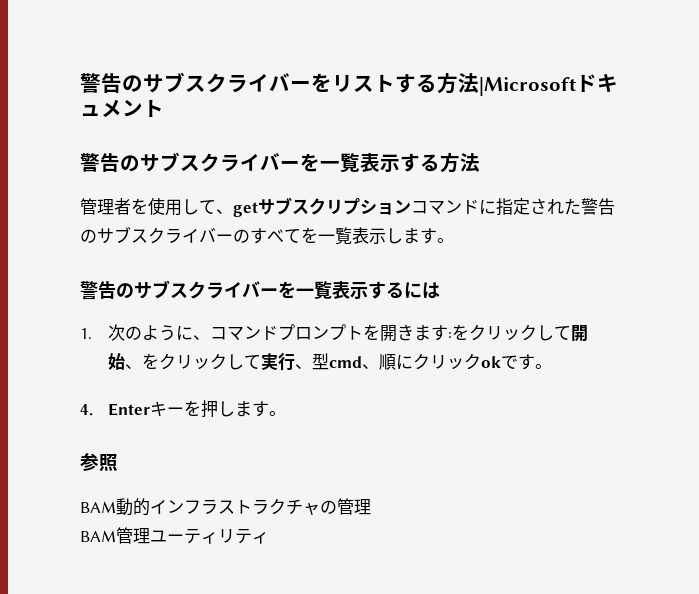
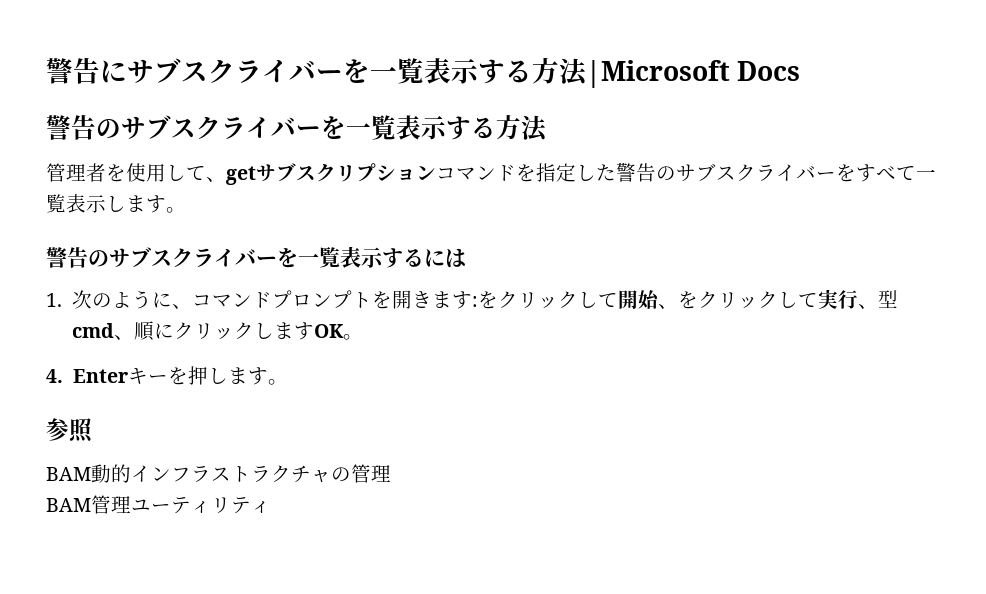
[80,72,395,93] 警告のサブスクライバーをリスト -> [46,57,480,84] 警告にサブスクライバーを一覧表示
[576,74,618,92] [80,99,164,117] ドキュメント -> [737,61,801,81] Docs
[479,198,564,216] に指定され -> [516,163,596,182] を指定し
[233,227,318,244] のすべてを -> [836,164,916,182] をすべて
[480,354,535,370] okです -> [253,322,344,340] しますOK

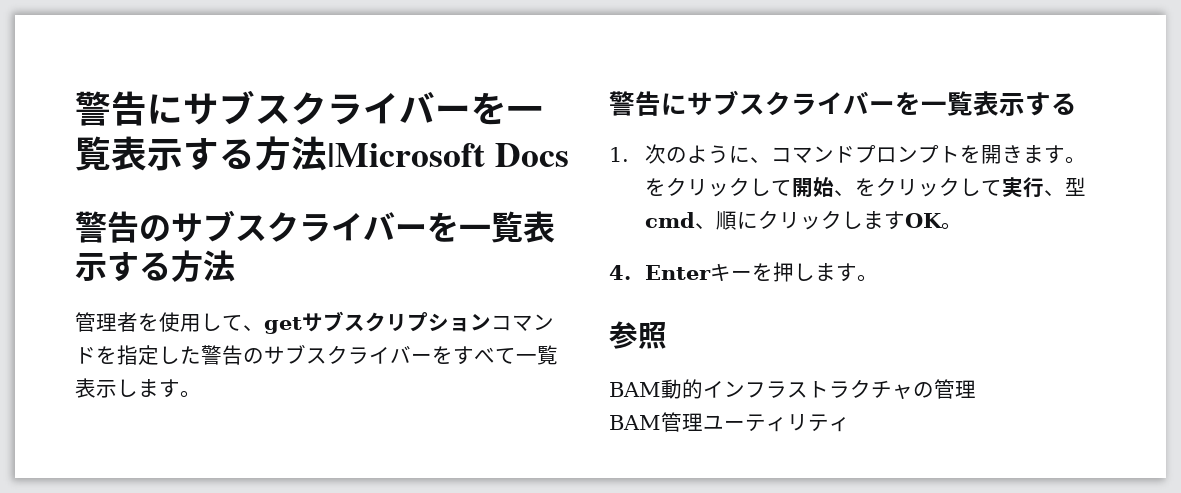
[88,246,466,268] のサブスクライバーを一覧表示するには -> [661,90,1077,116] にサブスクライバーを一覧表示する
[471,296,478,307] : -> [1065,156,1087,164] 。

